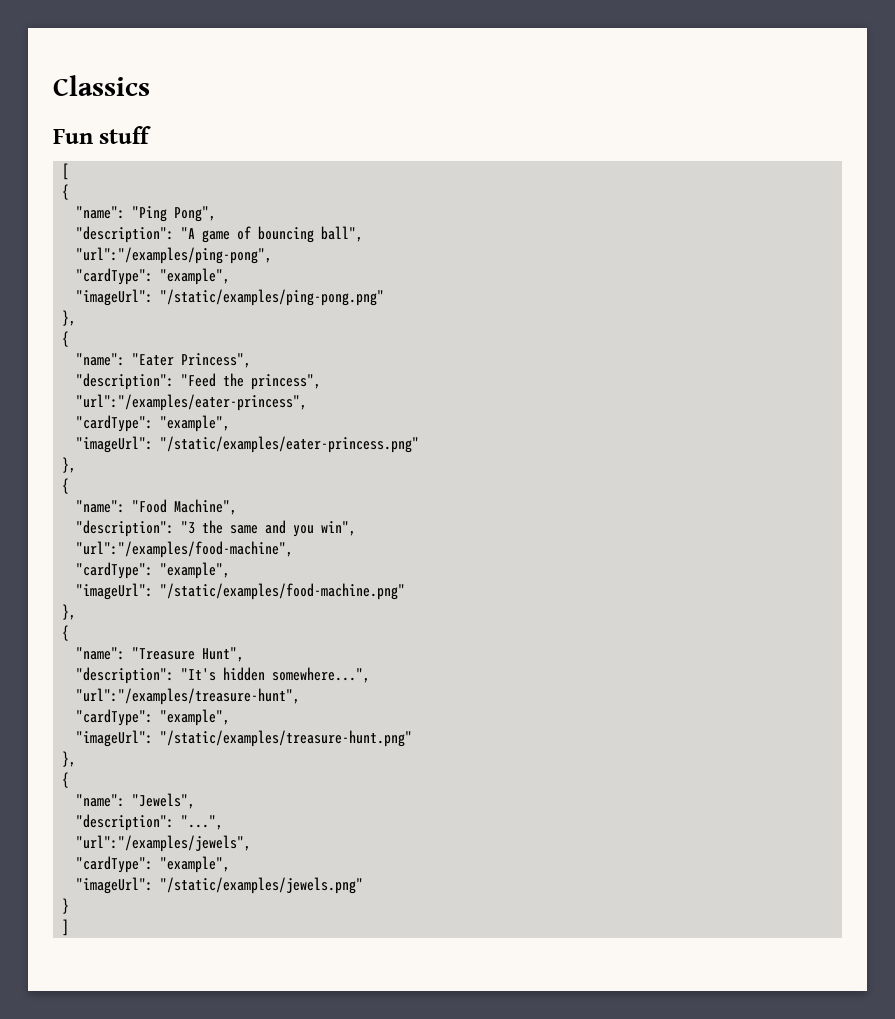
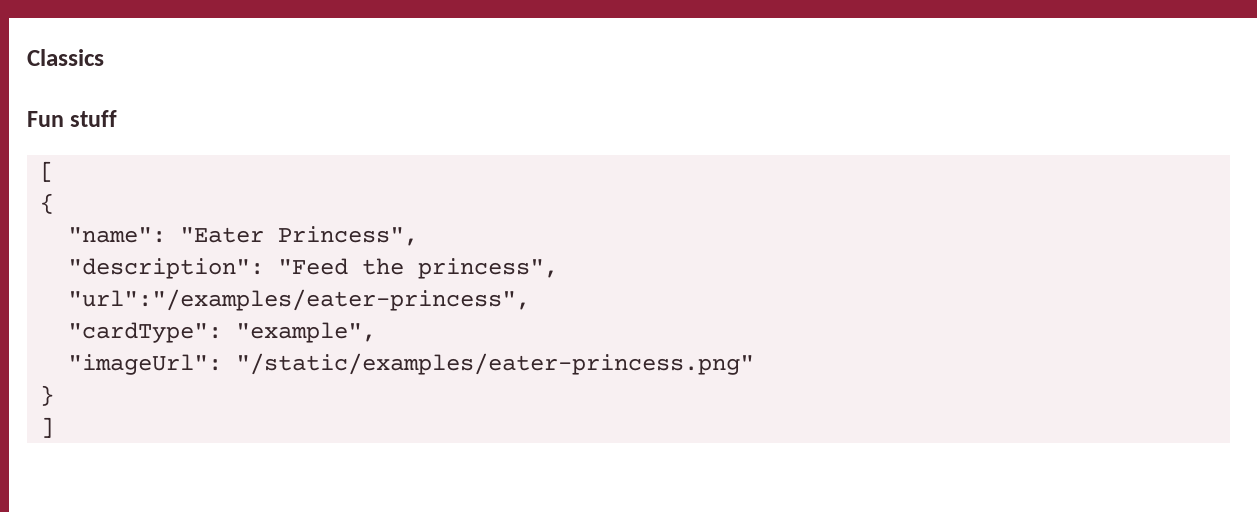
[76,206,217,222] [76,226,364,243] [76,247,273,264] [76,268,231,285] [76,289,385,306] [62,310,77,326] [62,331,70,347] // "name": "Ping Pong", // "description": "A game of bouncing ball", // "url":"/examples/ping-pong", // "cardType": "example", // "imageUrl": "/static/examples/ping-pong.png" // }, // { -> (54, 203) none
[62,457,77,473] [62,478,70,494] [76,499,238,515] [76,520,357,537] [76,541,294,558] [76,562,231,579] [76,583,406,600] [62,604,77,620] [62,625,70,641] [76,647,245,662] [76,667,371,684] [76,688,301,705] [76,709,231,726] [76,730,413,747] [62,751,77,767] [62,772,70,788] [76,793,196,809] [76,814,224,831] [76,835,252,852] [76,856,231,873] [76,877,364,894] // }, // { // "name": "Food Machine", // "description": "3 the same and you win", // "url":"/examples/food-machine", // "cardType": "example", // "imageUrl": "/static/examples/food-machine.png" // }, // { // "name": "Treasure Hunt", // "description": "It's hidden somewhere...", // "url":"/examples/treasure-hunt", // "cardType": "example", // "imageUrl": "/static/examples/treasure-hunt.png" // }, // { // "name": "Jewels", // "description": "...", // "url":"/examples/jewels", // "cardType": "example", // "imageUrl": "/static/examples/jewels.png" -> (754, 364) none

